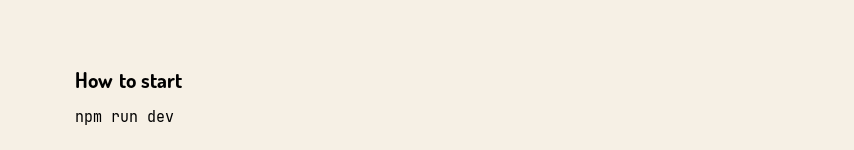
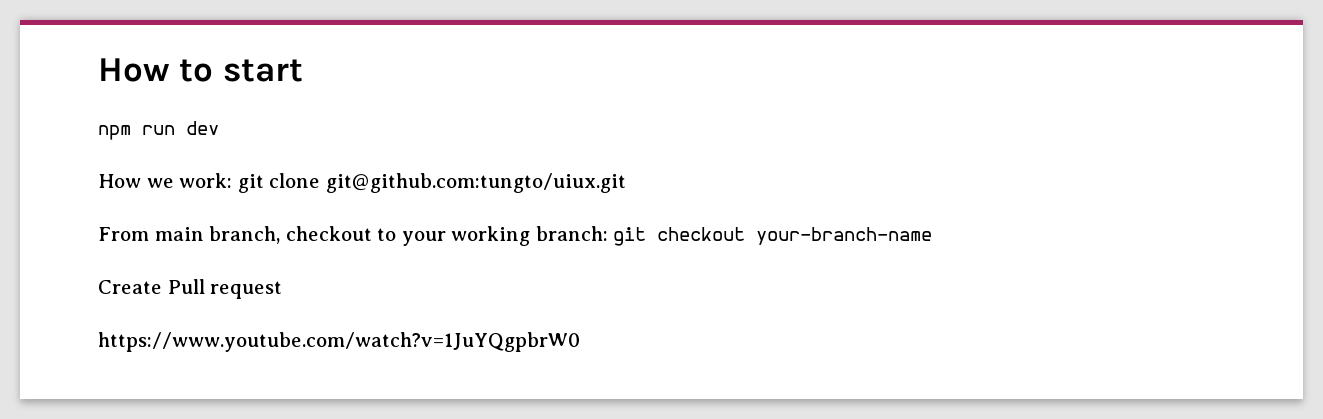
(174, 116) none -> [98,173,626,193] [98,226,933,246] [98,279,283,299] [98,332,580,352] // How we work: git clone git@github.com:tungto/uiux.git // From main branch, checkout to your working branch: git checkout your-branch-name // Create Pull request // https://www.youtube.com/watch?v=1JuYQgpbrW0

